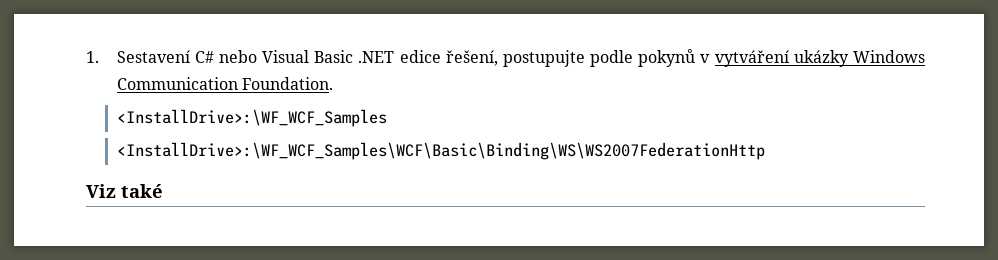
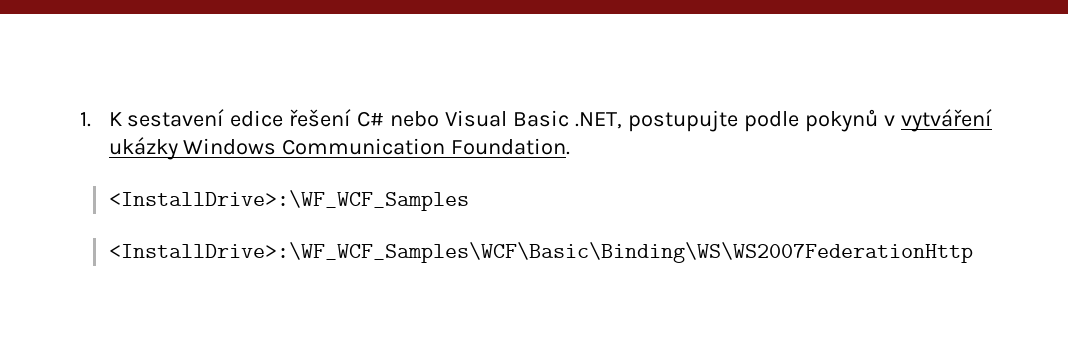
[116,50,190,63] Sestavení -> [108,109,352,127] K sestavení edice řešení
[358,50,498,66] .NET edice řešení, -> [575,112,623,129] .NET,
[86,184,163,198] // Viz také -> (973, 252) none

